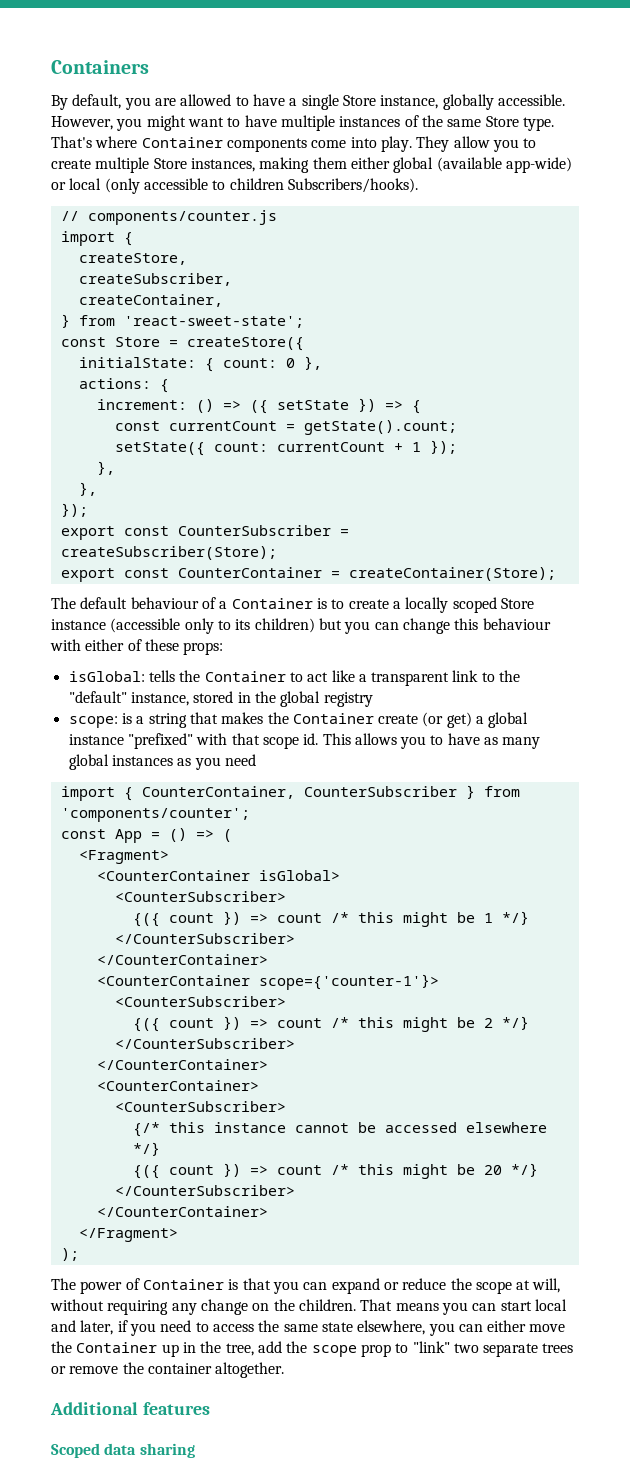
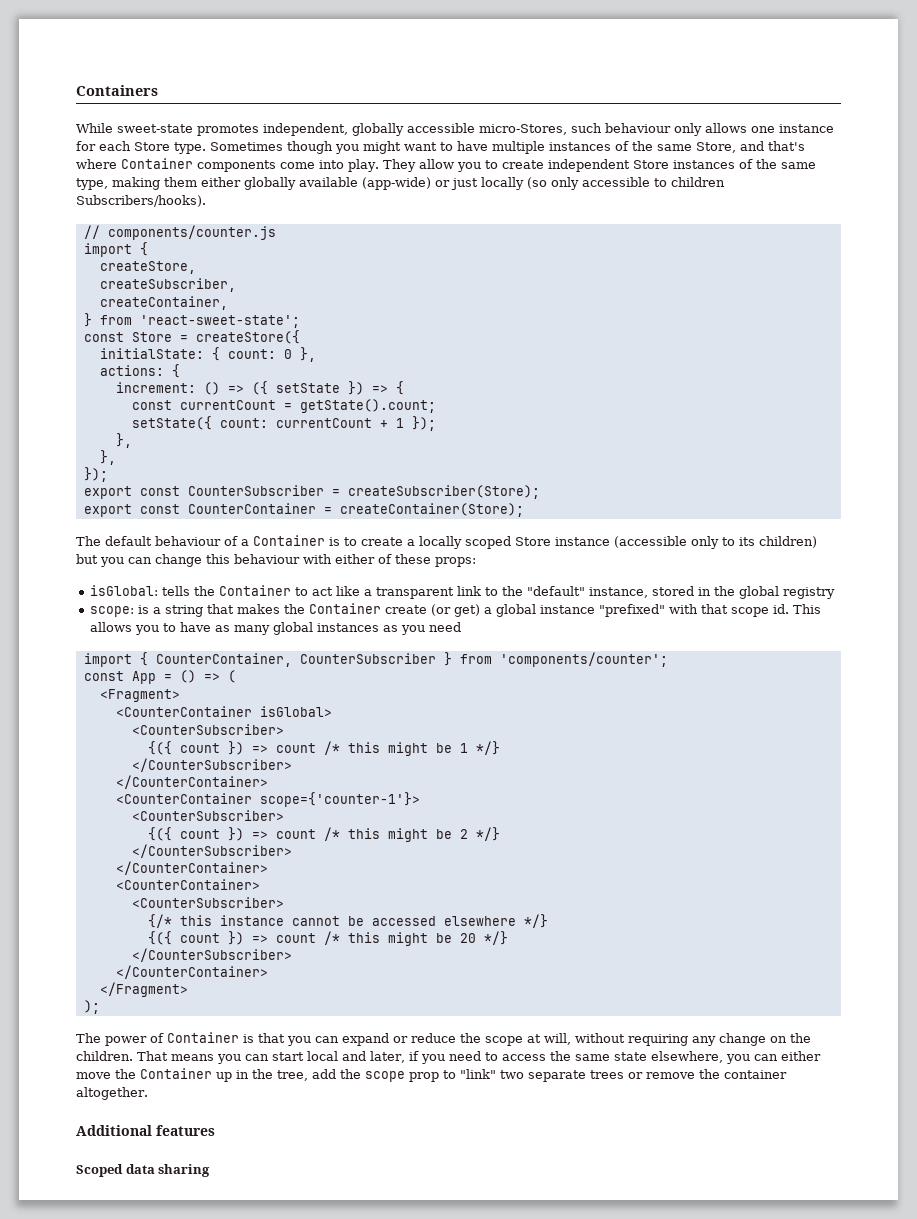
[51,94,565,110] [51,116,113,130] By default, you are allowed to have a single Store instance, globally accessible. However, -> [76,123,834,136] [76,141,333,154] While sweet-state promotes independent, globally accessible micro-Stores, such behaviour only allows one instance for each Store type. Sometimes though
[485,116,554,131] [51,136,92,148] Store type. That's -> [696,141,805,153] Store, and that's
[95,157,572,173] [51,178,140,194] multiple Store instances, making them either global (available app-wide) or local (only -> [547,159,816,172] [76,177,579,190] independent Store instances of the same type, making them either globally available (app-wide) or just locally (so only

